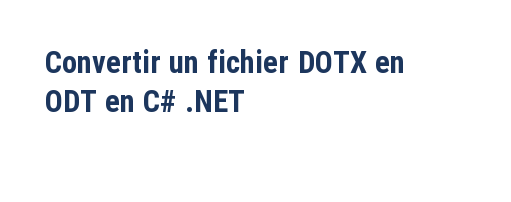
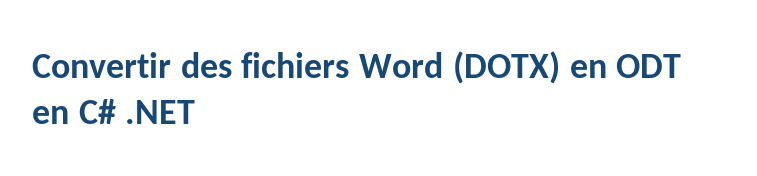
[169,49,367,73] un fichier DOTX -> [180,51,560,84] des fichiers Word (DOTX)

